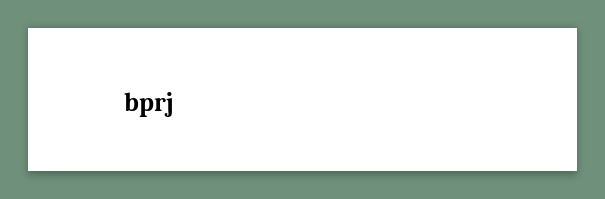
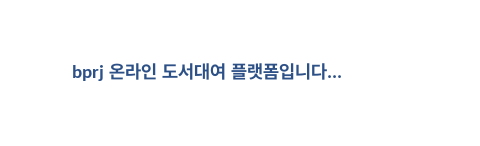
(174, 104) none -> [108,63,342,80] 온라인 도서대여 플랫폼입니다...

